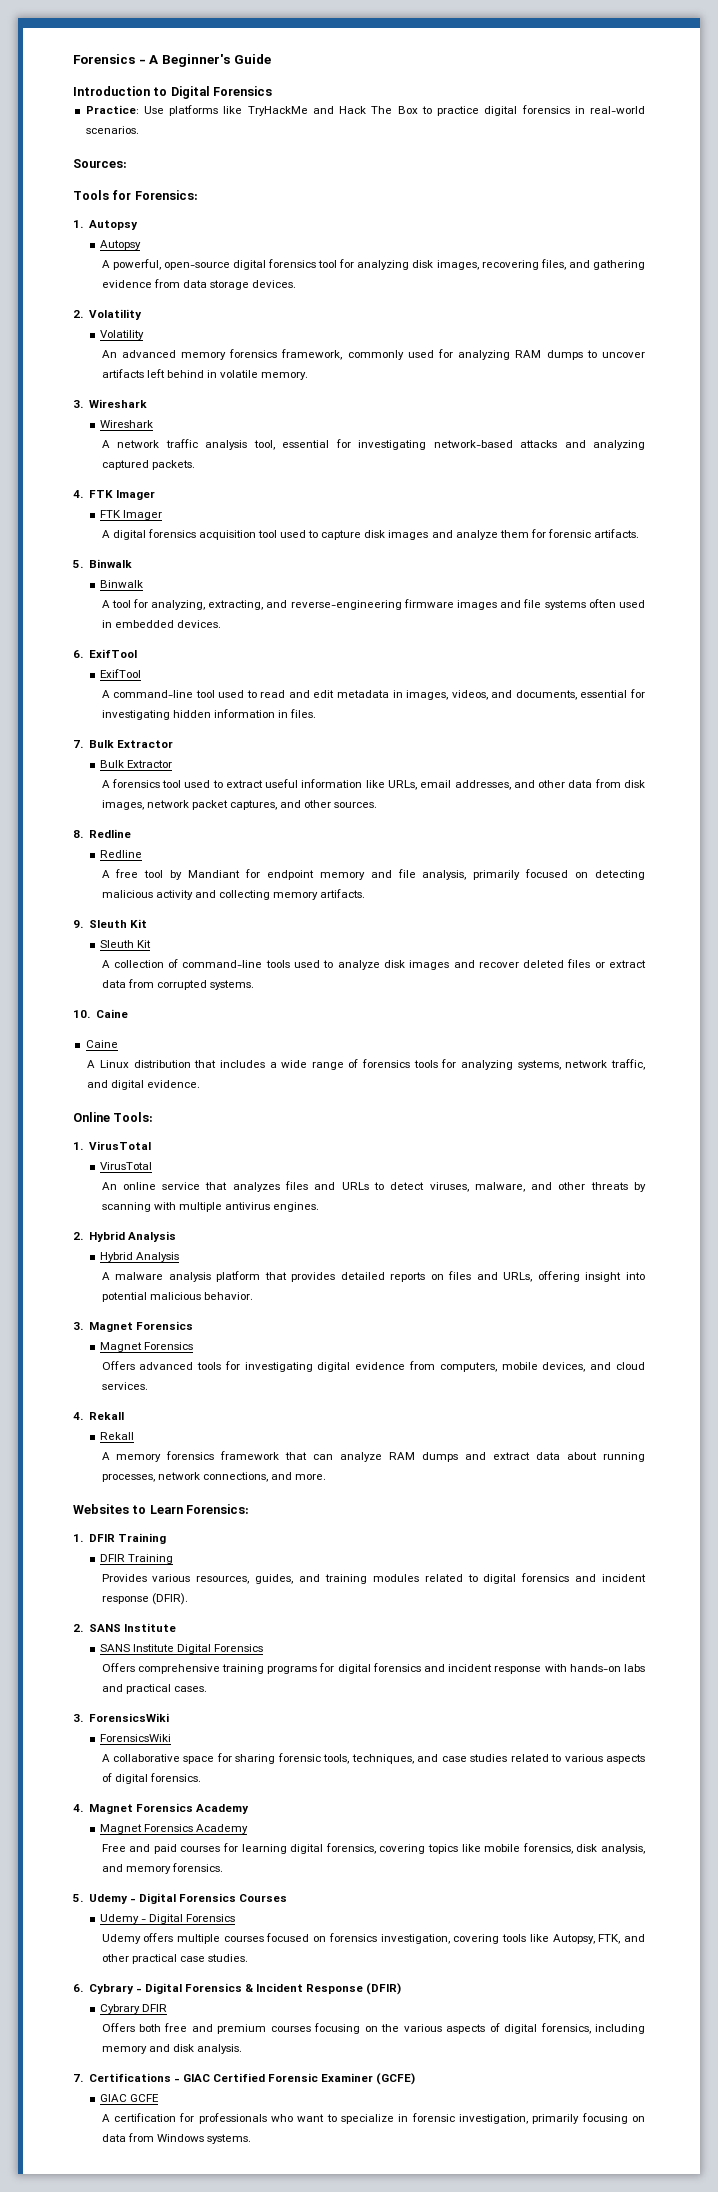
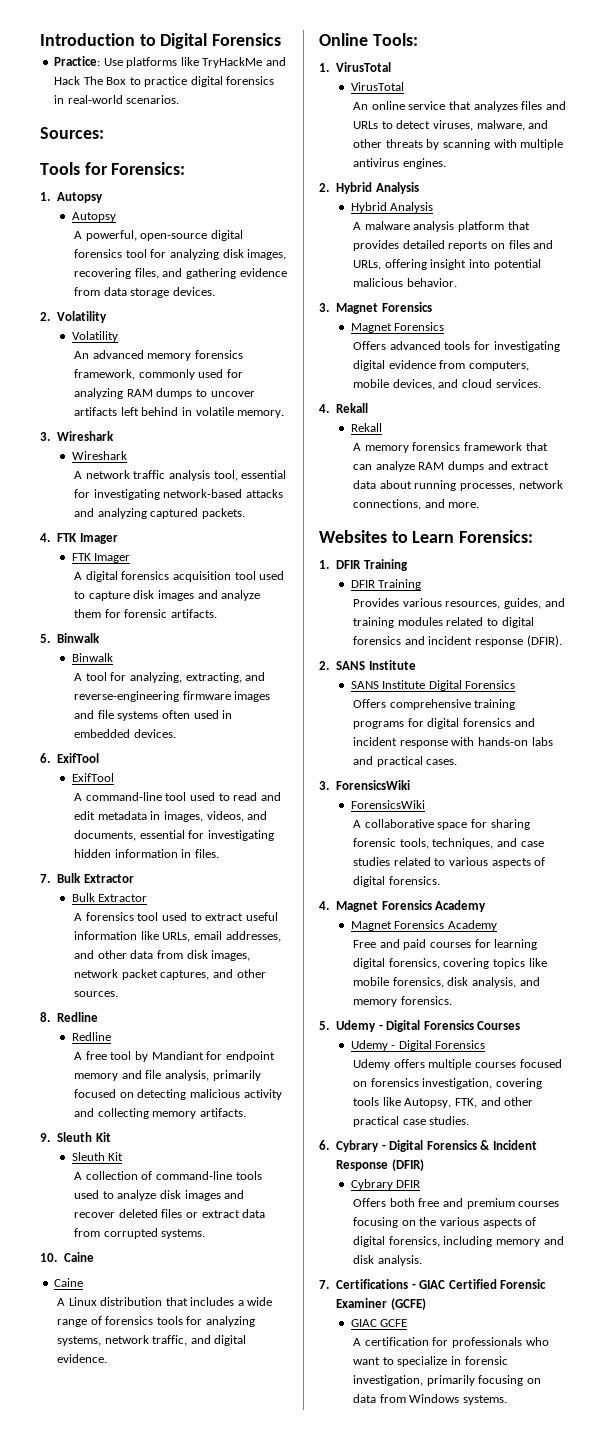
[73,54,271,67] Forensics - A Beginner's Guide // -> (40, 39) none

